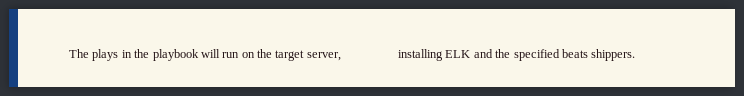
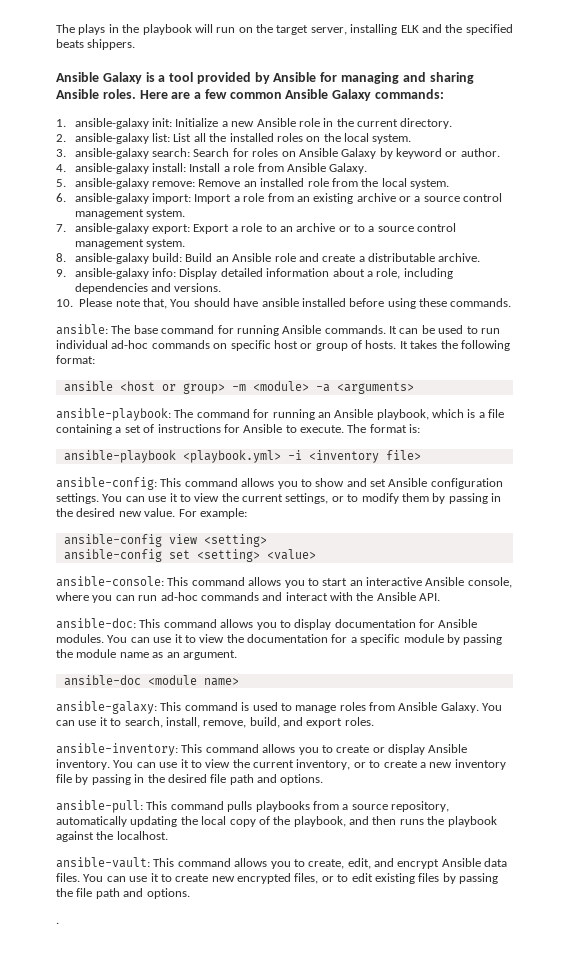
(636, 55) none -> [56,72,474,84] [56,89,445,101] [56,118,453,129] [56,133,412,144] [56,148,500,159] [56,163,368,174] [56,178,450,189] [56,193,503,204] [74,209,186,219] [56,223,457,234] [74,239,186,249] [56,253,481,264] [56,268,453,279] [74,283,222,294] [56,298,512,309] [56,324,500,336] [56,340,510,351] [56,355,95,364] [63,381,414,394] [56,408,505,421] [56,424,421,435] [63,450,421,463] [56,477,503,490] [56,493,501,504] [56,508,247,519] [63,534,267,547] [63,549,316,562] [56,576,512,588] [56,592,441,603] [56,618,478,630] [56,634,503,645] [56,649,237,660] [63,675,239,686] [56,701,503,714] [56,717,374,728] [56,743,468,756] [56,759,506,770] [56,774,324,785] [56,800,449,813] [56,816,497,827] [56,831,168,842] [56,857,508,869] [56,873,498,884] [56,888,190,899] [56,922,59,924] // Ansible Galaxy is a tool provided by Ansible for managing and sharing Ansible roles. Here are a few common Ansible Galaxy commands: // 1. ansible-galaxy init: Initialize a new Ansible role in the current directory. // 2. ansible-galaxy list: List all the installed roles on the local system. // 3. ansible-galaxy search: Search for roles on Ansible Galaxy by keyword or author. // 4. ansible-galaxy install: Install a role from Ansible Galaxy. // 5. ansible-galaxy remove: Remove an installed role from the local system. // 6. ansible-galaxy import: Import a role from an existing archive or a source control management system. // 7. ansible-galaxy export: Export a role to an archive or to a source control management system. // 8. ansible-galaxy build: Build an Ansible role and create a distributable archive. // 9. ansible-galaxy info: Display detailed information about a role, including dependencies and versions. // 10. Please note that, You should have ansible installed before using these commands. // ansible: The base command for running Ansible commands. It can be used to run individual ad-hoc commands on specific host or group of hosts. It takes the following format: // ansible <host or group> -m <module> -a <arguments> // ansible-playbook: The command for running an Ansible playbook, which is a file containing a set of instructions for Ansible to execute. The format is: // ansible-playbook <playbook.yml> -i <inventory file> // ansible-config: This command allows you to show and set Ansible configuration settings. You can use it to view the current settings, or to modify them by passing in the desired new value. For example: // ansible-config view <setting> // ansible-config set <setting> <value> // ansible-console: This command allows you to start an interactive Ansible console, where you can run ad-hoc commands and interact with the Ansible API. // ansible-doc: This command allows you to display documentation for Ansible modules. You can use it to view the documentation for a specific module by passing the module name as an argument. // ansible-doc <module name> // ansible-galaxy: This command is used to manage roles from Ansible Galaxy. You can use it to search, install, remove, build, and export roles. // ansible-inventory: This command allows you to create or display Ansible inventory. You can use it to view the current inventory, or to create a new inventory file by passing in the desired file path and options. // ansible-pull: This command pulls playbooks from a source repository, automatically updating the local copy of the playbook, and then runs the playbook against the localhost. // ansible-vault: This command allows you to create, edit, and encrypt Ansible data files. You can use it to create new encrypted files, or to edit existing files by passing the file path and options. // .

